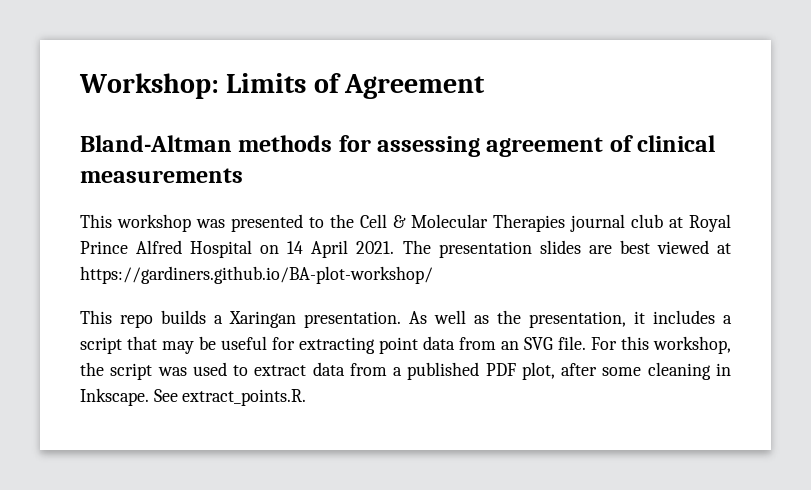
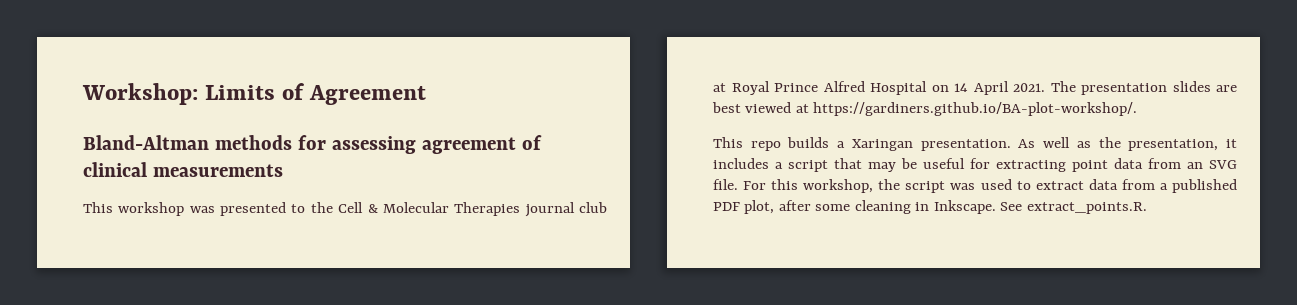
[80,266,433,284] https://gardiners.github.io/BA-plot-workshop/ -> [813,102,1138,116] https://gardiners.github.io/BA-plot-workshop/.

